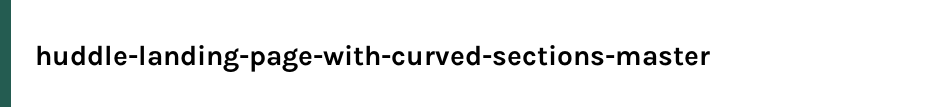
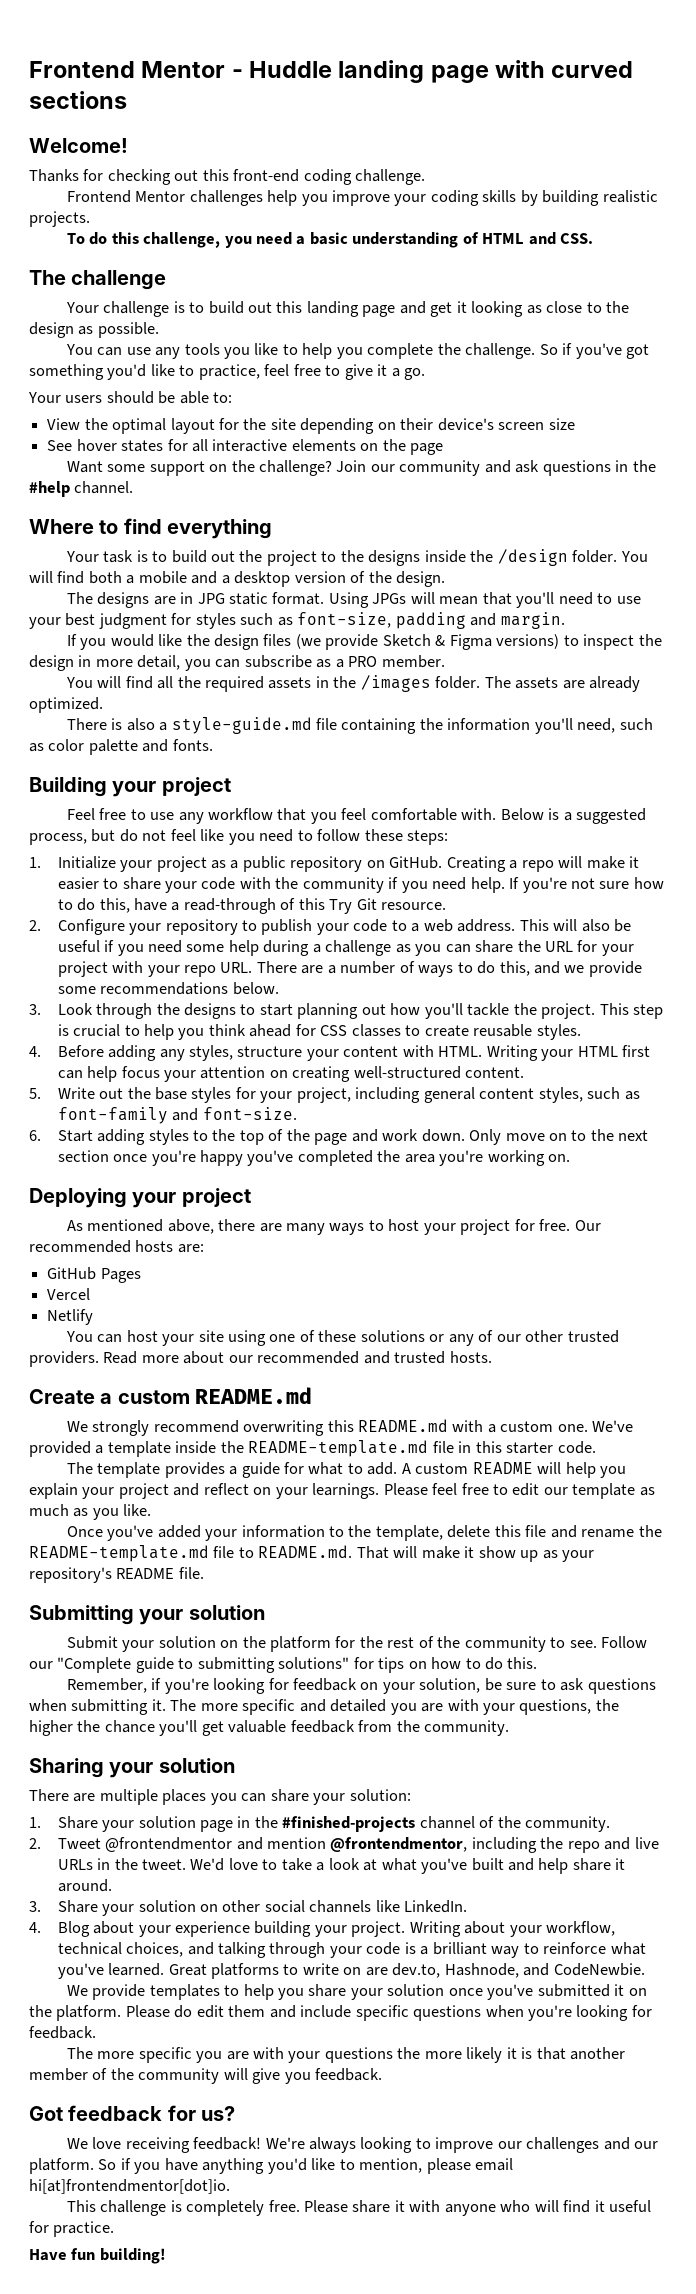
[35,45,710,73] huddle-landing-page-with-curved-sections-master -> [29,60,634,83] [29,91,127,109] [29,138,128,153] [29,169,426,185] [66,190,658,206] [29,211,90,227] [66,232,594,248] [29,270,167,290] [65,301,629,317] [29,322,159,338] [65,343,649,359] [29,364,426,380] [28,391,233,404] [47,418,575,434] [47,439,444,455] [66,460,656,476] [29,481,134,497] [29,518,273,539] [65,549,648,566] [29,571,446,587] [66,592,641,608] [29,612,565,629] [66,634,662,650] [29,655,445,671] [65,675,641,692] [29,697,103,713] [66,717,653,734] [29,739,213,755] [29,777,231,797] [66,808,647,824] [29,829,449,845] [29,856,639,872] [57,877,664,893] [57,898,447,914] [29,919,631,935] [57,940,634,956] [57,961,642,977] [57,982,279,995] [29,1003,663,1019] [57,1024,581,1040] [29,1045,651,1061] [57,1066,525,1082] [29,1087,640,1103] [57,1107,297,1124] [29,1129,649,1145] [57,1150,571,1166] [29,1188,251,1208] [66,1219,601,1235] [29,1240,204,1253] [47,1267,141,1283] [47,1288,91,1300] [47,1309,94,1325] [65,1330,619,1346] [29,1351,492,1367] [29,1387,313,1404] [66,1419,634,1436] [29,1440,596,1457] [66,1462,627,1478] [29,1483,655,1499] [29,1504,152,1520] [66,1525,662,1541] [29,1545,595,1562] [29,1567,204,1583] [29,1605,265,1625] [66,1636,648,1652] [29,1657,538,1673] [66,1678,656,1694] [29,1699,619,1715] [29,1720,510,1736] [29,1758,235,1778] [29,1789,411,1805] [29,1816,611,1832] [29,1837,659,1853] [57,1858,626,1874] [57,1879,112,1892] [29,1900,468,1916] [29,1921,616,1937] [57,1942,646,1958] [57,1963,645,1979] [66,1984,647,2000] [29,2005,652,2021] [29,2026,96,2039] [66,2047,626,2063] [29,2068,383,2084] [29,2105,236,2121] [66,2137,659,2153] [29,2158,514,2174] [29,2179,230,2194] [66,2200,652,2216] [29,2221,115,2237] [29,2248,166,2264] Frontend Mentor - Huddle landing page with curved sections // Welcome! // Thanks for checking out this front-end coding challenge. // Frontend Mentor challenges help you improve your coding skills by building realistic projects. // To do this challenge, you need a basic understanding of HTML and CSS. // The challenge // Your challenge is to build out this landing page and get it looking as close to the design as possible. // You can use any tools you like to help you complete the challenge. So if you've got something you'd like to practice, feel free to give it a go. // Your users should be able to: // View the optimal layout for the site depending on their device's screen size // See hover states for all interactive elements on the page // Want some support on the challenge? Join our community and ask questions in the #help channel. // Where to find everything // Your task is to build out the project to the designs inside the /design folder. You will find both a mobile and a desktop version of the design. // The designs are in JPG static format. Using JPGs will mean that you'll need to use your best judgment for styles such as font-size, padding and margin. // If you would like the design files (we provide Sketch & Figma versions) to inspect the design in more detail, you can subscribe as a PRO member. // You will find all the required assets in the /images folder. The assets are already optimized. // There is also a style-guide.md file containing the information you'll need, such as color palette and fonts. // Building your project // Feel free to use any workflow that you feel comfortable with. Below is a suggested process, but do not feel like you need to follow these steps: // 1. Initialize your project as a public repository on GitHub. Creating a repo will make it easier to share your code with the community if you need help. If you're not sure how to do this, have a read-through of this Try Git resource. // 2. Configure your repository to publish your code to a web address. This will also be useful if you need some help during a challenge as you can share the URL for your project with your repo URL. There are a number of ways to do this, and we provide some recommendations below. // 3. Look through the designs to start planning out how you'll tackle the project. This step is crucial to help you think ahead for CSS classes to create reusable styles. // 4. Before adding any styles, structure your content with HTML. Writing your HTML first can help focus your attention on creating well-structured content. // 5. Write out the base styles for your project, including general content styles, such as font-family and font-size. // 6. Start adding styles to the top of the page and work down. Only move on to the next section once you're happy you've completed the area you're working on. // Deploying your project // As mentioned above, there are many ways to host your project for free. Our recommended hosts are: // GitHub Pages // Vercel // Netlify // You can host your site using one of these solutions or any of our other trusted providers. Read more about our recommended and trusted hosts. // Create a custom README.md // We strongly recommend overwriting this README.md with a custom one. We've provided a template inside the README-template.md file in this starter code. // The template provides a guide for what to add. A custom README will help you explain your project and reflect on your learnings. Please feel free to edit our template as much as you like. // Once you've added your information to the template, delete this file and rename the README-template.md file to README.md. That will make it show up as your repository's README file. // Submitting your solution // Submit your solution on the platform for the rest of the community to see. Follow our "Complete guide to submitting solutions" for tips on how to do this. // Remember, if you're looking for feedback on your solution, be sure to ask questions when submitting it. The more specific and detailed you are with your questions, the higher the chance you'll get valuable feedback from the community. // Sharing your solution // There are multiple places you can share your solution: // 1. Share your solution page in the #finished-projects channel of the community. // 2. Tweet @frontendmentor and mention @frontendmentor, including the repo and live URLs in the tweet. We'd love to take a look at what you've built and help share it around. // 3. Share your solution on other social channels like LinkedIn. // 4. Blog about your experience building your project. Writing about your workflow, technical choices, and talking through your code is a brilliant way to reinforce what you've learned. Great platforms to write on are dev.to, Hashnode, and CodeNewbie. // We provide templates to help you share your solution once you've submitted it on the platform. Please do edit them and include specific questions when you're looking for feedback. // The more specific you are with your questions the more likely it is that another member of the community will give you feedback. // Got feedback for us? // We love receiving feedback! We're always looking to improve our challenges and our platform. So if you have anything you'd like to mention, please email hi[at]frontendmentor[dot]io. // This challenge is completely free. Please share it with anyone who will find it useful for practice. // Have fun building!

